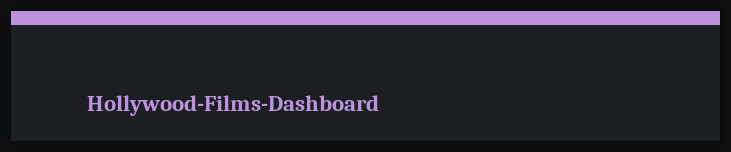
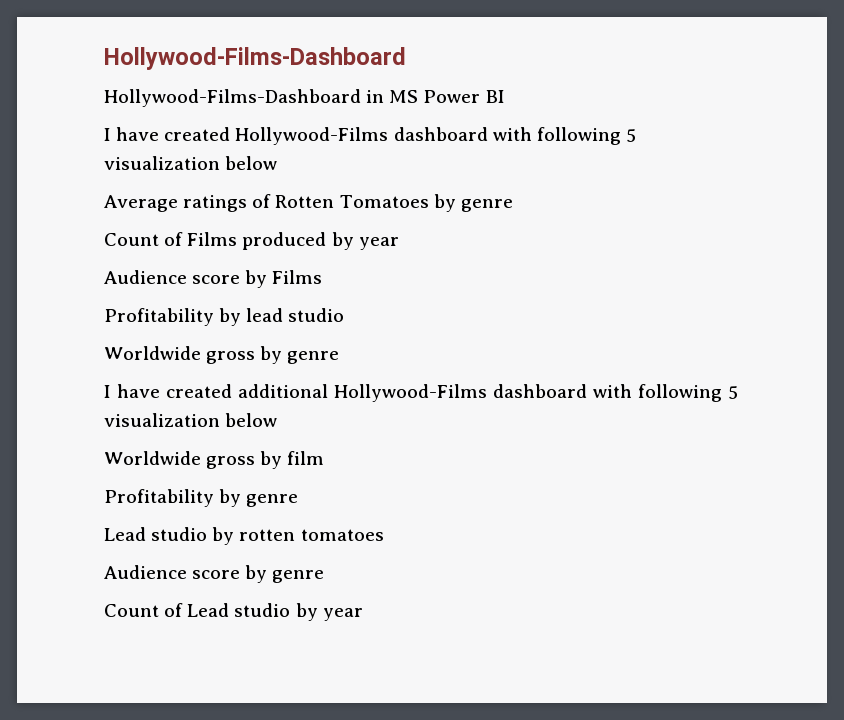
[87,95,379,116] Hollywood-Films-Dashboard -> [104,47,406,70] [104,89,505,107] [104,127,636,145] [104,156,278,170] [104,194,513,212] [104,232,399,250] [104,270,323,288] [104,308,345,326] [104,346,340,364] [104,384,738,402] [104,413,278,427] [104,451,325,469] [104,489,299,507] [104,527,384,545] [104,565,325,583] [104,603,363,621] Hollywood-Films-Dashboard // Hollywood-Films-Dashboard in MS Power BI // I have created Hollywood-Films dashboard with following 5 visualization below // Average ratings of Rotten Tomatoes by genre // Count of Films produced by year // Audience score by Films // Profitability by lead studio // Worldwide gross by genre // I have created additional Hollywood-Films dashboard with following 5 visualization below // Worldwide gross by film // Profitability by genre // Lead studio by rotten tomatoes // Audience score by genre // Count of Lead studio by year

